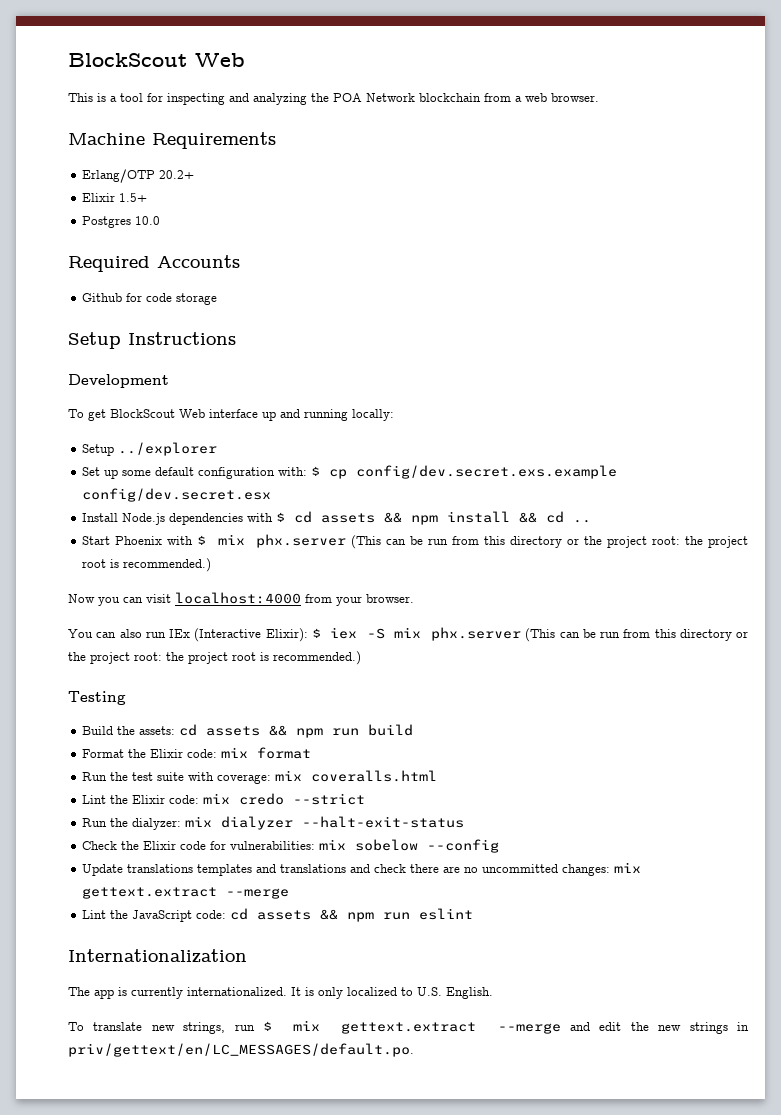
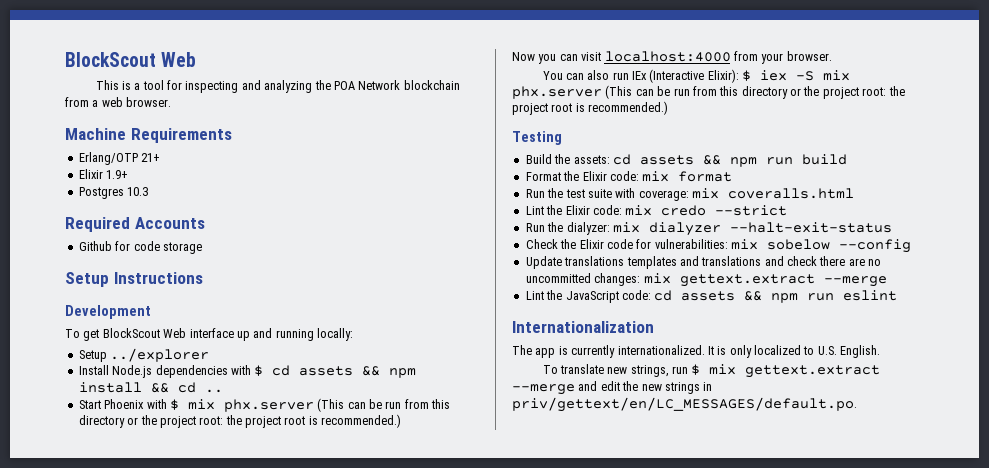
[159,170,195,179] [82,193,148,202] 20.2+ // Elixir 1.5+ -> [141,153,161,162] [78,169,129,179] 21+ // Elixir 1.9+
[135,216,161,225] 10.0 -> [127,187,149,196] 10.3
[82,465,618,479] [82,488,272,502] // Set up some default configuration with: $ cp config/dev.secret.exs.example config/dev.secret.esx -> (210, 355) none

